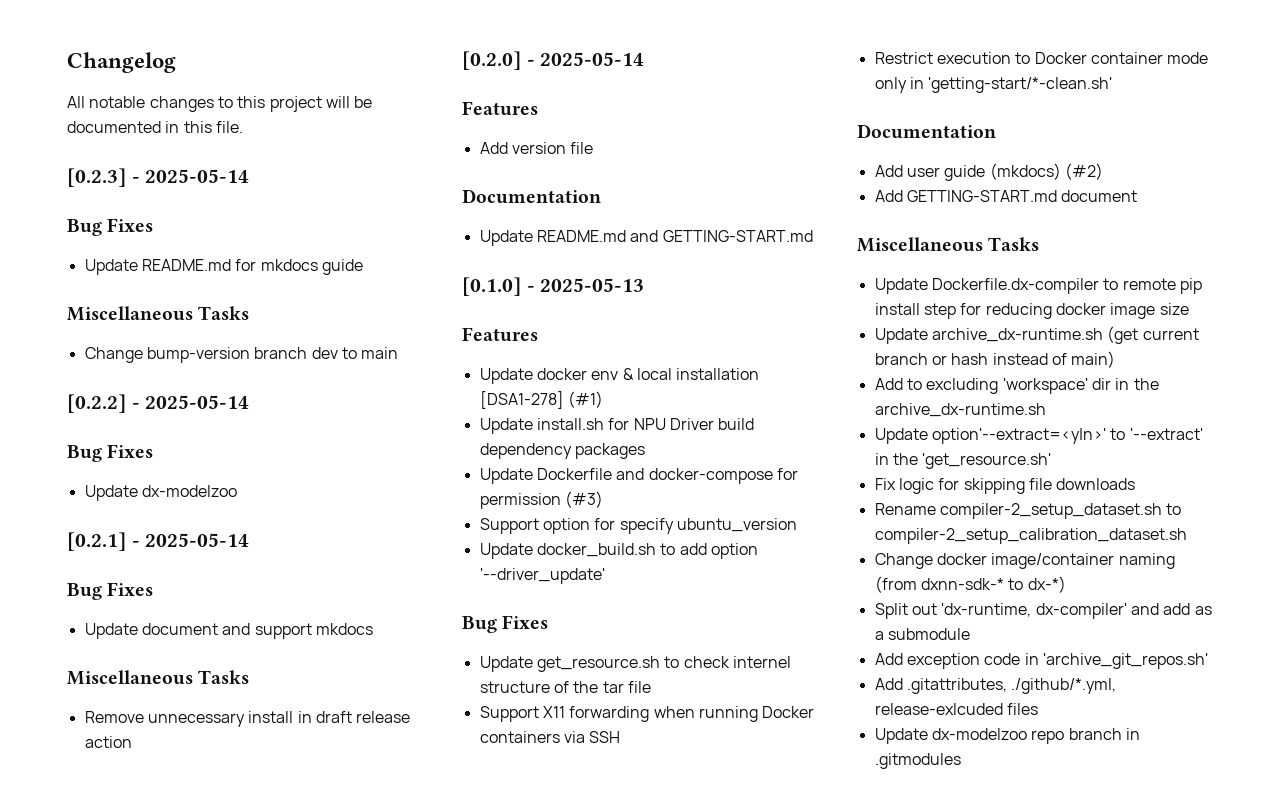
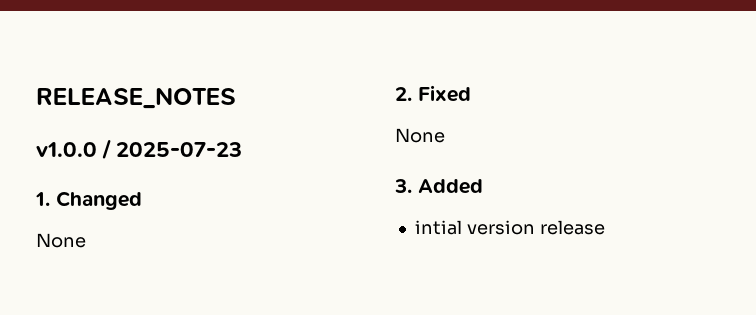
[67,52,176,73] [67,96,373,112] [67,121,243,133] [67,168,250,187] [67,218,154,236] [84,259,363,275] [67,306,250,321] [84,347,399,363] [67,394,250,413] [67,444,154,462] [84,485,237,501] [67,532,250,551] [67,582,154,600] [84,623,373,639] [67,670,250,685] [84,711,411,727] [84,736,132,748] [462,51,645,70] [462,101,538,116] [479,142,594,154] [462,189,601,204] [479,230,813,246] [462,277,645,296] [462,327,538,342] [479,368,760,384] [479,391,603,409] [479,418,755,434] [479,443,645,459] [479,468,798,484] [479,491,603,509] [479,518,797,534] [479,543,758,559] [479,568,605,584] [462,615,549,633] [479,656,791,672] [479,681,651,693] [479,706,815,722] [479,731,621,743] [874,52,1209,64] [874,77,1113,93] [857,124,996,139] [874,163,1103,181] [874,190,1138,202] [857,237,1040,252] [874,278,1202,294] [874,303,1189,319] [874,326,1199,344] [874,351,1116,368] [874,378,1159,394] [874,403,1046,417] [874,428,1203,444] [874,453,1052,469] [874,478,1136,494] [874,503,1182,519] [874,528,1187,544] [874,553,1175,569] [874,576,1066,593] [874,603,1212,619] [874,628,970,640] [874,653,1208,669] [874,678,1117,694] [874,703,1038,715] [874,728,1140,744] [874,753,961,769] Changelog // All notable changes to this project will be documented in this file. // [0.2.3] - 2025-05-14 // Bug Fixes // Update README.md for mkdocs guide // Miscellaneous Tasks // Change bump-version branch dev to main // [0.2.2] - 2025-05-14 // Bug Fixes // Update dx-modelzoo // [0.2.1] - 2025-05-14 // Bug Fixes // Update document and support mkdocs // Miscellaneous Tasks // Remove unnecessary install in draft release action // [0.2.0] - 2025-05-14 // Features // Add version file // Documentation // Update README.md and GETTING-START.md // [0.1.0] - 2025-05-13 // Features // Update docker env & local installation [DSA1-278] (#1) // Update install.sh for NPU Driver build dependency packages // Update Dockerfile and docker-compose for permission (#3) // Support option for specify ubuntu_version // Update docker_build.sh to add option '--driver_update' // Bug Fixes // Update get_resource.sh to check internel structure of the tar file // Support X11 forwarding when running Docker containers via SSH // Restrict execution to Docker container mode only in 'getting-start/*-clean.sh' // Documentation // Add user guide (mkdocs) (#2) // Add GETTING-START.md document // Miscellaneous Tasks // Update Dockerfile.dx-compiler to remote pip install step for reducing docker image size // Update archive_dx-runtime.sh (get current branch or hash instead of main) // Add to excluding 'workspace' dir in the archive_dx-runtime.sh // Update option'--extract=<y|n>' to '--extract' in the 'get_resource.sh' // Fix logic for skipping file downloads // Rename compiler-2_setup_dataset.sh to compiler-2_setup_calibration_dataset.sh // Change docker image/container naming (from dxnn-sdk-* to dx-*) // Split out 'dx-runtime, dx-compiler' and add as a submodule // Add exception code in 'archive_git_repos.sh' // Add .gitattributes, ./github/*.yml, release-exlcuded files // Update dx-modelzoo repo branch in .gitmodules -> [36,87,236,109] [36,139,243,160] [35,191,142,210] [36,233,86,248] [395,85,471,102] [395,128,445,143] [394,179,483,194] [414,220,605,235] RELEASE_NOTES // v1.0.0 / 2025-07-23 // 1. Changed // None // 2. Fixed // None // 3. Added // intial version release

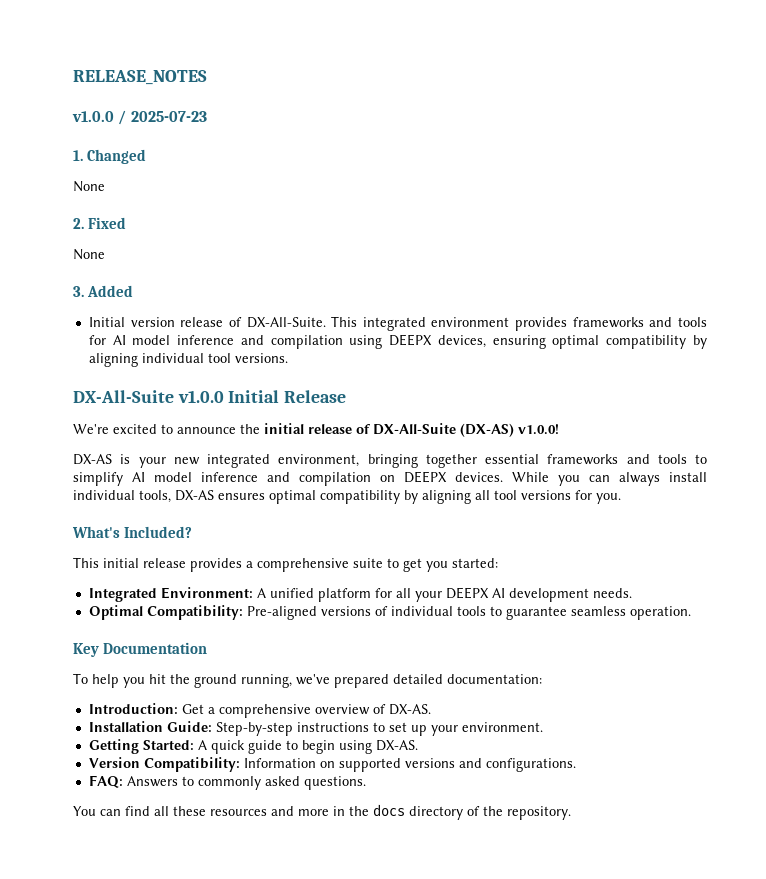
[414,220,462,235] intial -> [88,317,125,327] Initial
(605, 227) none -> [228,316,707,331] [88,334,707,349] [88,353,288,367] [73,390,347,403] [73,423,559,437] [73,454,707,468] [73,471,707,486] [73,490,621,504] [72,526,193,538] [73,557,498,572] [88,587,632,602] [88,605,691,620] [73,642,208,657] [73,673,542,688] [88,703,431,718] [88,721,543,736] [88,739,418,754] [88,757,576,772] [88,775,366,790] [73,804,571,820] of DX-All-Suite. This integrated environment provides frameworks and tools for AI model inference and compilation using DEEPX devices, ensuring optimal compatibility by aligning individual tool versions. // DX-All-Suite v1.0.0 Initial Release // We're excited to announce the initial release of DX-All-Suite (DX-AS) v1.0.0! // DX-AS is your new integrated environment, bringing together essential frameworks and tools to simplify AI model inference and compilation on DEEPX devices. While you can always install individual tools, DX-AS ensures optimal compatibility by aligning all tool versions for you. // What's Included? // This initial release provides a comprehensive suite to get you started: // Integrated Environment: A unified platform for all your DEEPX AI development needs. // Optimal Compatibility: Pre-aligned versions of individual tools to guarantee seamless operation. // Key Documentation // To help you hit the ground running, we've prepared detailed documentation: // Introduction: Get a comprehensive overview of DX-AS. // Installation Guide: Step-by-step instructions to set up your environment. // Getting Started: A quick guide to begin using DX-AS. // Version Compatibility: Information on supported versions and configurations. // FAQ: Answers to commonly asked questions. // You can find all these resources and more in the docs directory of the repository.

